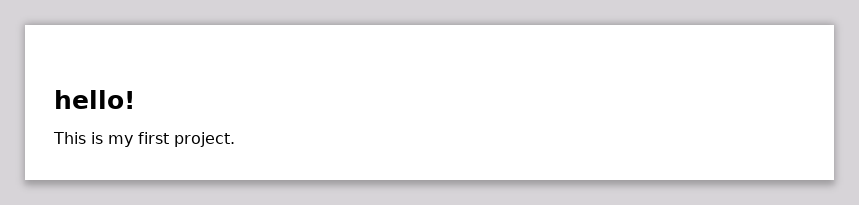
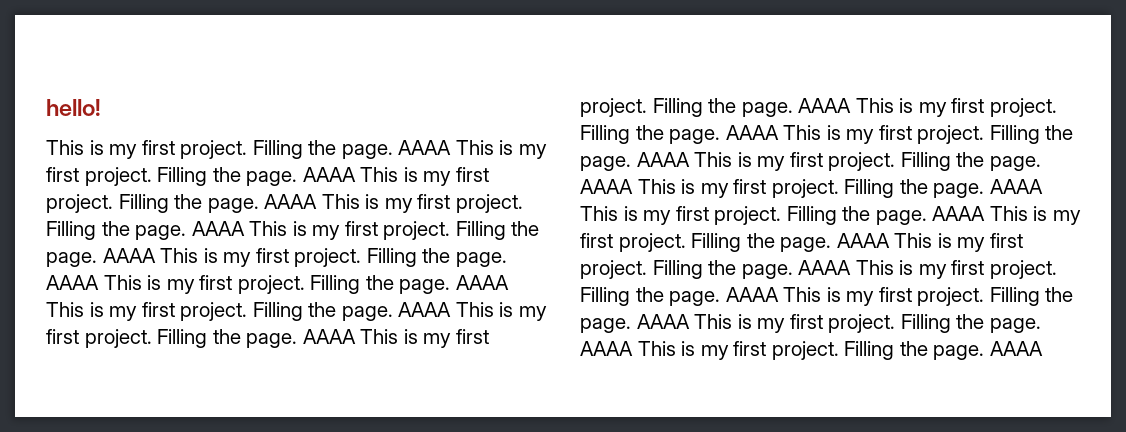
(235, 139) none -> [252,140,547,159] [46,167,489,186] [46,194,523,213] [46,221,540,240] [46,248,507,267] [46,275,509,294] [46,302,547,321] [46,329,489,348] [580,98,1057,117] [580,125,1074,144] [580,152,1041,171] [580,179,1043,198] [580,206,1081,225] [580,233,1023,252] [580,260,1057,279] [580,287,1074,306] [580,314,1041,333] [580,341,1043,360] Filling the page. AAAA This is my first project. Filling the page. AAAA This is my first project. Filling the page. AAAA This is my first project. Filling the page. AAAA This is my first project. Filling the page. AAAA This is my first project. Filling the page. AAAA This is my first project. Filling the page. AAAA This is my first project. Filling the page. AAAA This is my first project. Filling the page. AAAA This is my first project. Filling the page. AAAA This is my first project. Filling the page. AAAA This is my first project. Filling the page. AAAA This is my first project. Filling the page. AAAA This is my first project. Filling the page. AAAA This is my first project. Filling the page. AAAA This is my first project. Filling the page. AAAA This is my first project. Filling the page. AAAA This is my first project. Filling the page. AAAA This is my first project. Filling the page. AAAA This is my first project. Filling the page. AAAA This is my first project. Filling the page. AAAA

